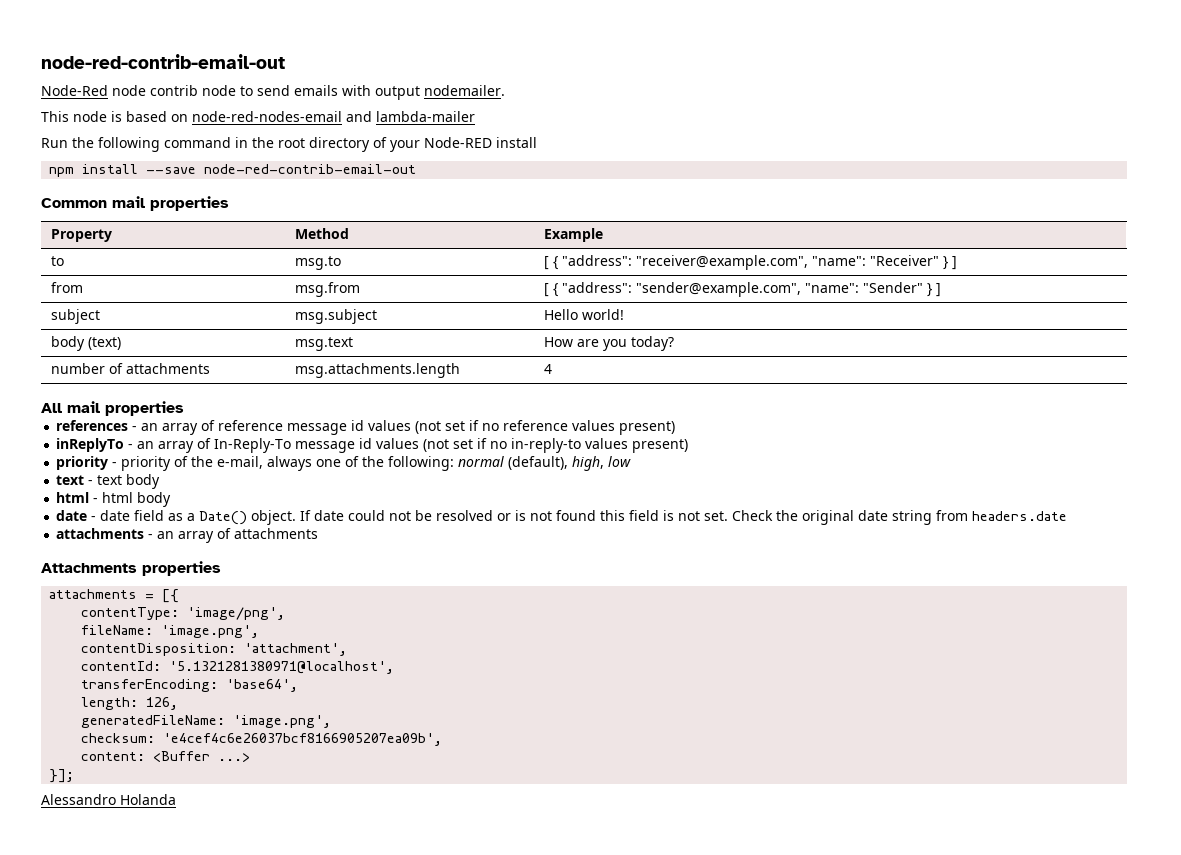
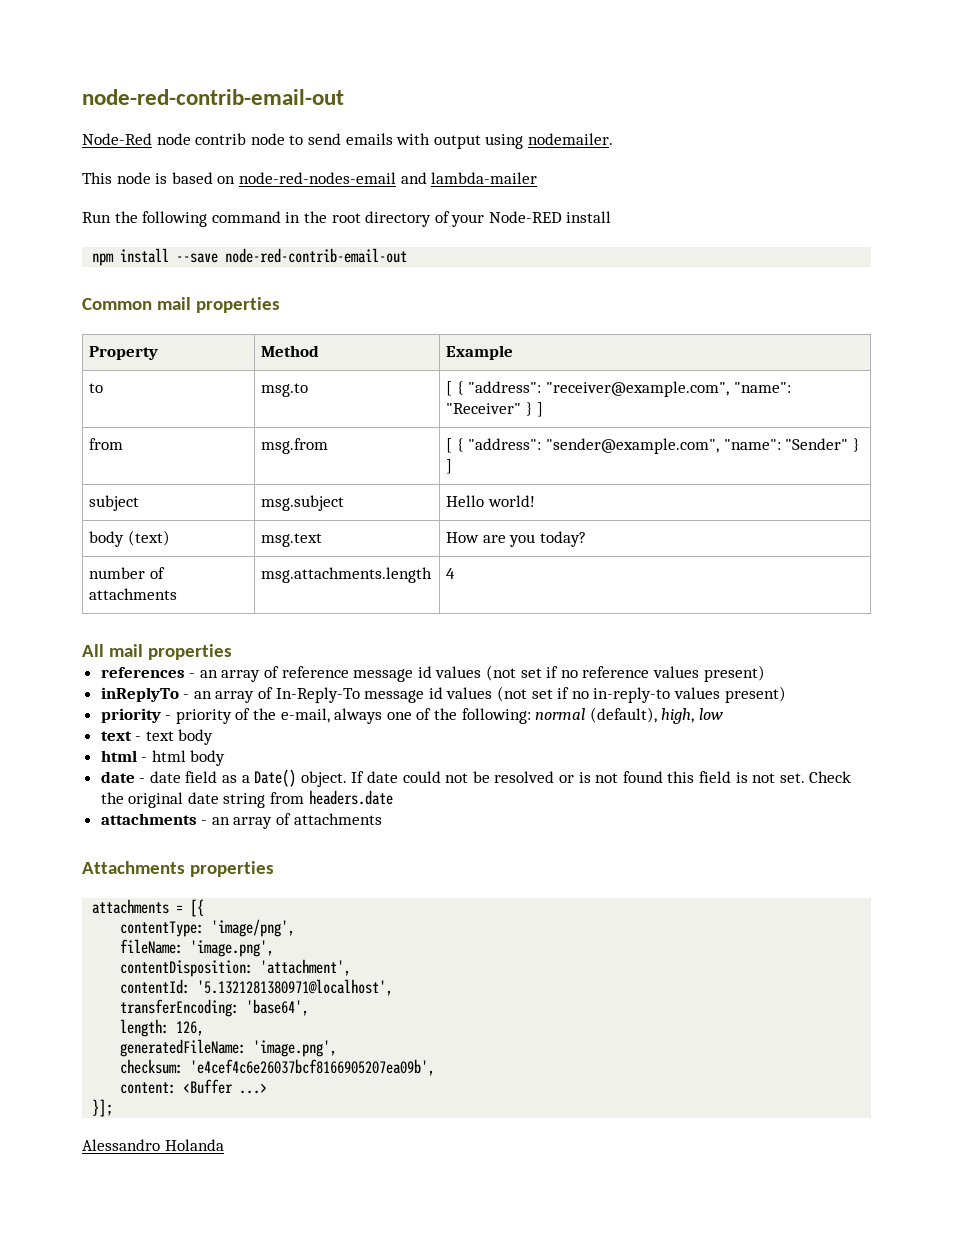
(420, 93) none -> [485,134,524,149] using

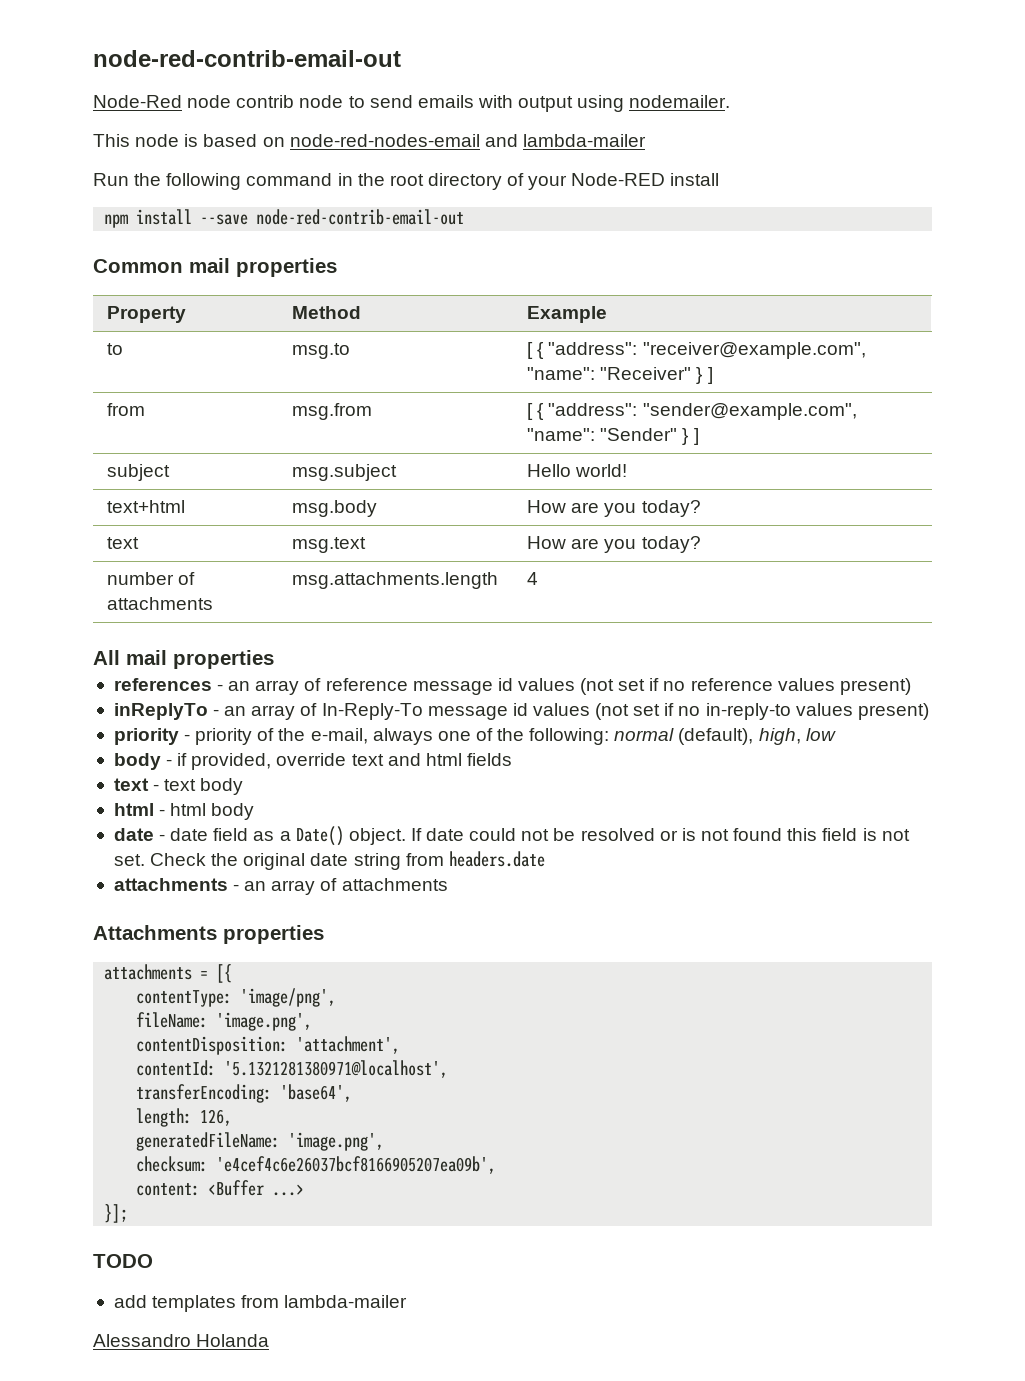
[89,530,170,547] body (text) -> [107,500,186,513] [292,500,378,517] [527,500,701,517] [107,537,140,549] text+html | msg.body | How are you today? // text
(723, 714) none -> [113,753,512,770] // body - if provided, override text and html fields
(114, 1108) none -> [93,1254,153,1268] [113,1295,408,1312] // TODO // add templates from lambda-mailer

